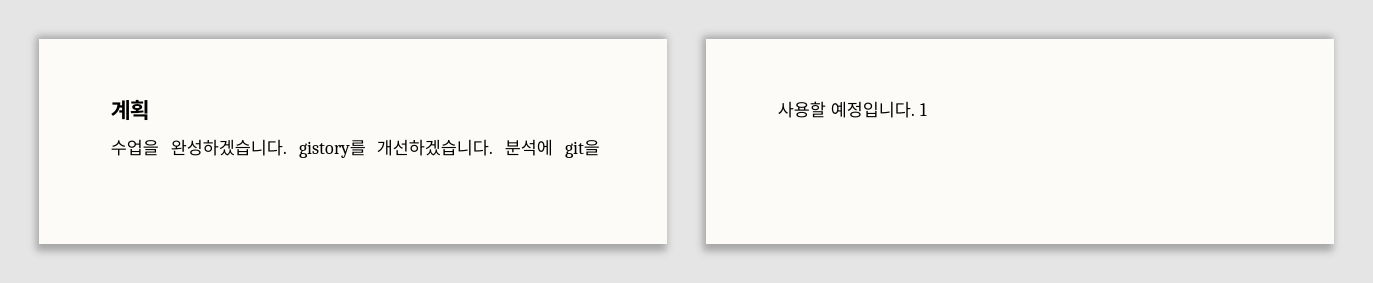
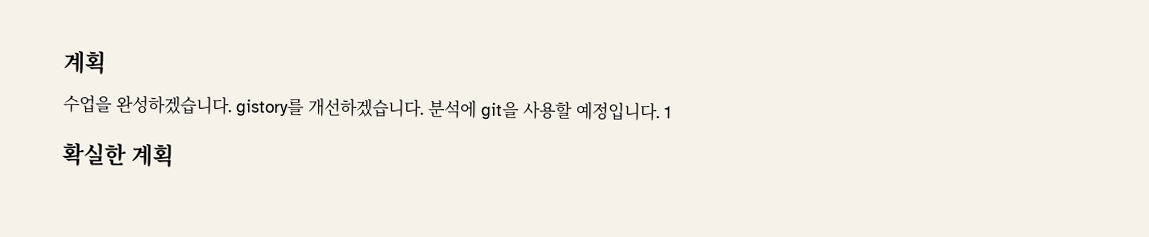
(927, 109) none -> [62,142,174,168] // 확실한 계획

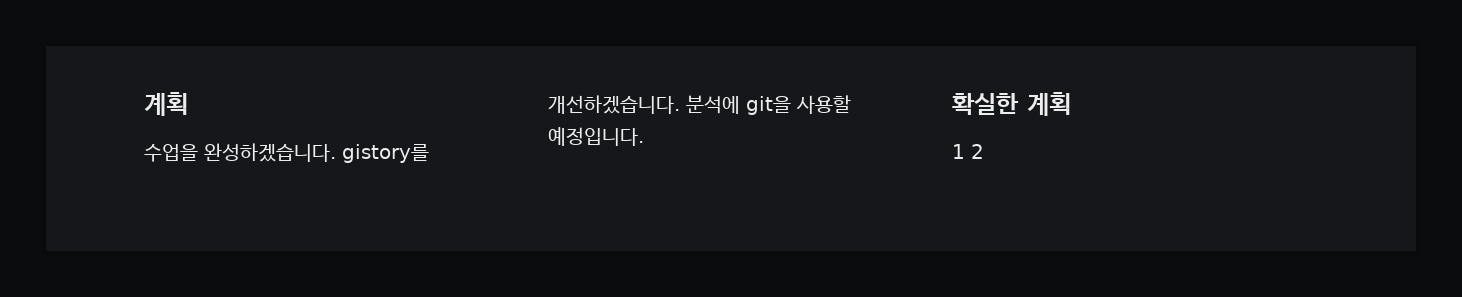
[664,106,672,119] 1 -> (644, 136) none
(174, 155) none -> [952,144,984,159] // 1 2

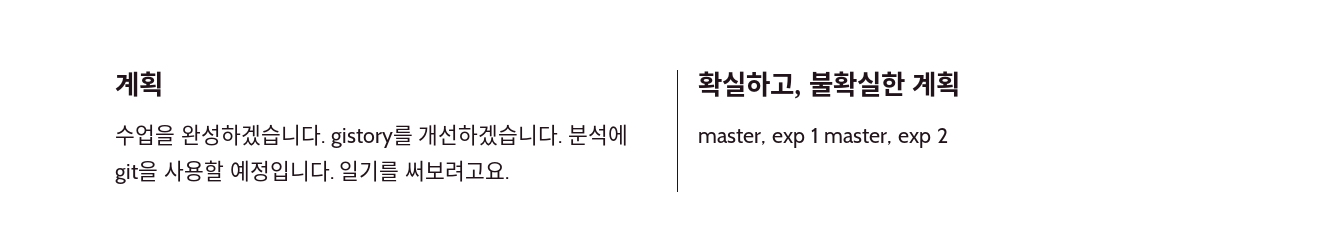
[952,92,1071,116] [952,144,965,159] // 확실한 계획 // 1 -> [339,160,510,182] [698,71,961,99] [698,128,932,148] 일기를 써보려고요. // 확실하고, 불확실한 계획 // master, exp 1 master, exp

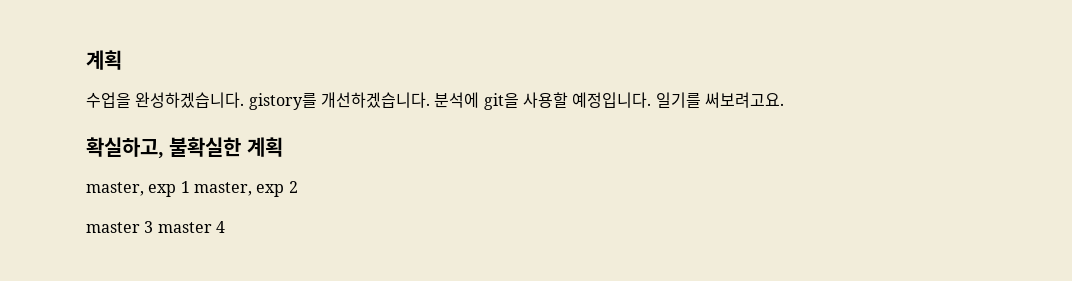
(948, 135) none -> [86,221,225,233] // master 3 master 4

